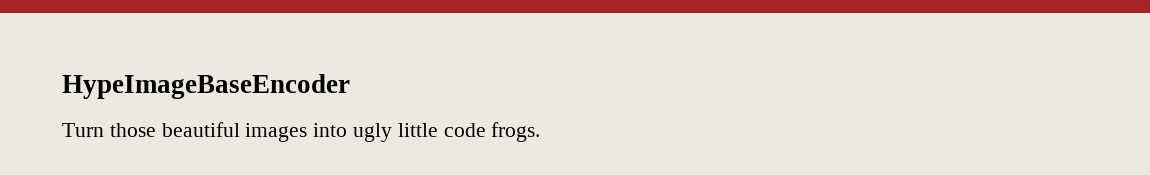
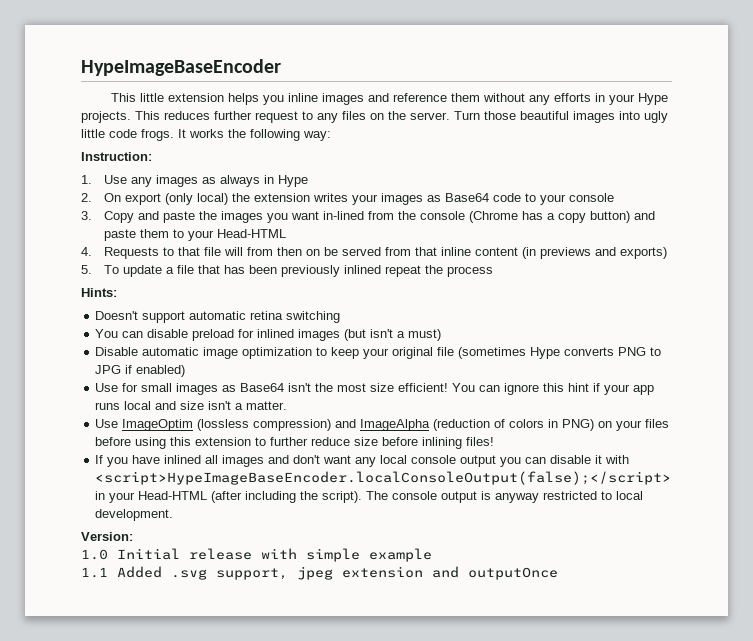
(350, 86) none -> [111,93,669,105] [81,111,450,123] This little extension helps you inline images and reference them without any efforts in your Hype projects. This reduces further request to any files on the server.
(541, 132) none -> [178,129,331,141] [81,152,152,161] [81,175,308,187] [81,193,614,205] [81,211,655,223] [103,229,286,241] [81,247,667,259] [81,265,493,277] [81,288,117,297] [95,311,341,323] [95,329,442,341] [95,347,662,359] [95,365,186,377] [95,383,655,395] [95,401,288,410] [95,419,670,431] [95,437,495,449] [95,455,630,467] [95,471,672,485] [95,491,644,503] [95,509,174,521] [81,532,133,541] [81,548,432,562] [81,566,558,580] It works the following way: // Instruction: // 1. Use any images as always in Hype // 2. On export (only local) the extension writes your images as Base64 code to your console // 3. Copy and paste the images you want in-lined from the console (Chrome has a copy button) and paste them to your Head-HTML // 4. Requests to that file will from then on be served from that inline content (in previews and exports) // 5. To update a file that has been previously inlined repeat the process // Hints: // Doesn't support automatic retina switching // You can disable preload for inlined images (but isn't a must) // Disable automatic image optimization to keep your original file (sometimes Hype converts PNG to JPG if enabled) // Use for small images as Base64 isn't the most size efficient! You can ignore this hint if your app runs local and size isn't a matter. // Use ImageOptim (lossless compression) and ImageAlpha (reduction of colors in PNG) on your files before using this extension to further reduce size before inlining files! // If you have inlined all images and don't want any local console output you can disable it with <script>HypeImageBaseEncoder.localConsoleOutput(false);</script> in your Head-HTML (after including the script). The console output is anyway restricted to local development. // Version: // 1.0 Initial release with simple example // 1.1 Added .svg support, jpeg extension and outputOnce

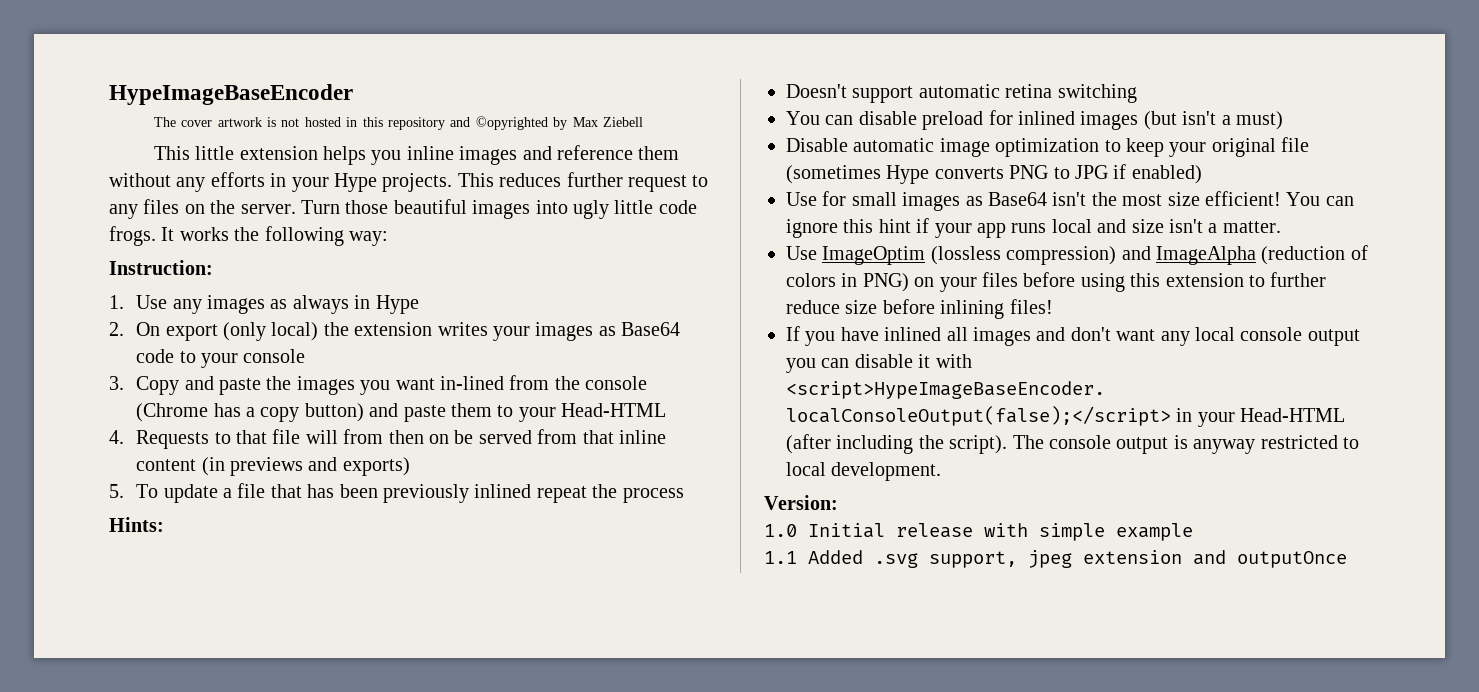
(281, 67) none -> [153,116,643,130] // The cover artwork is not hosted in this repository and ©opyrighted by Max Ziebell

